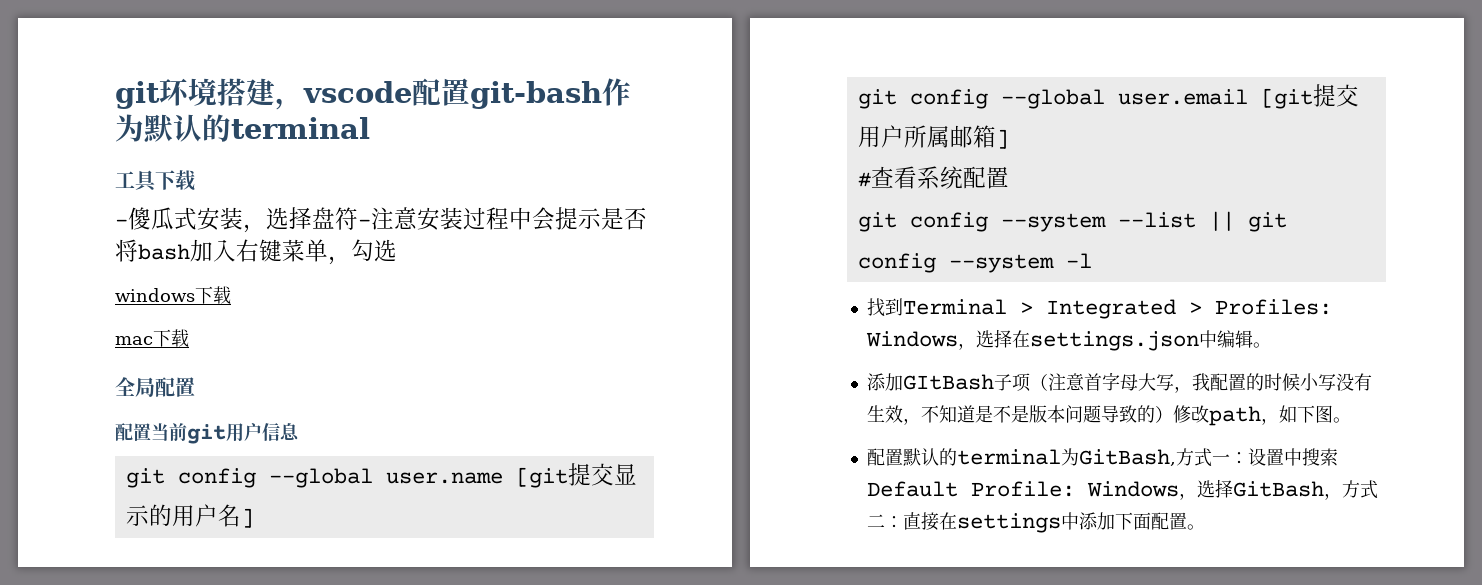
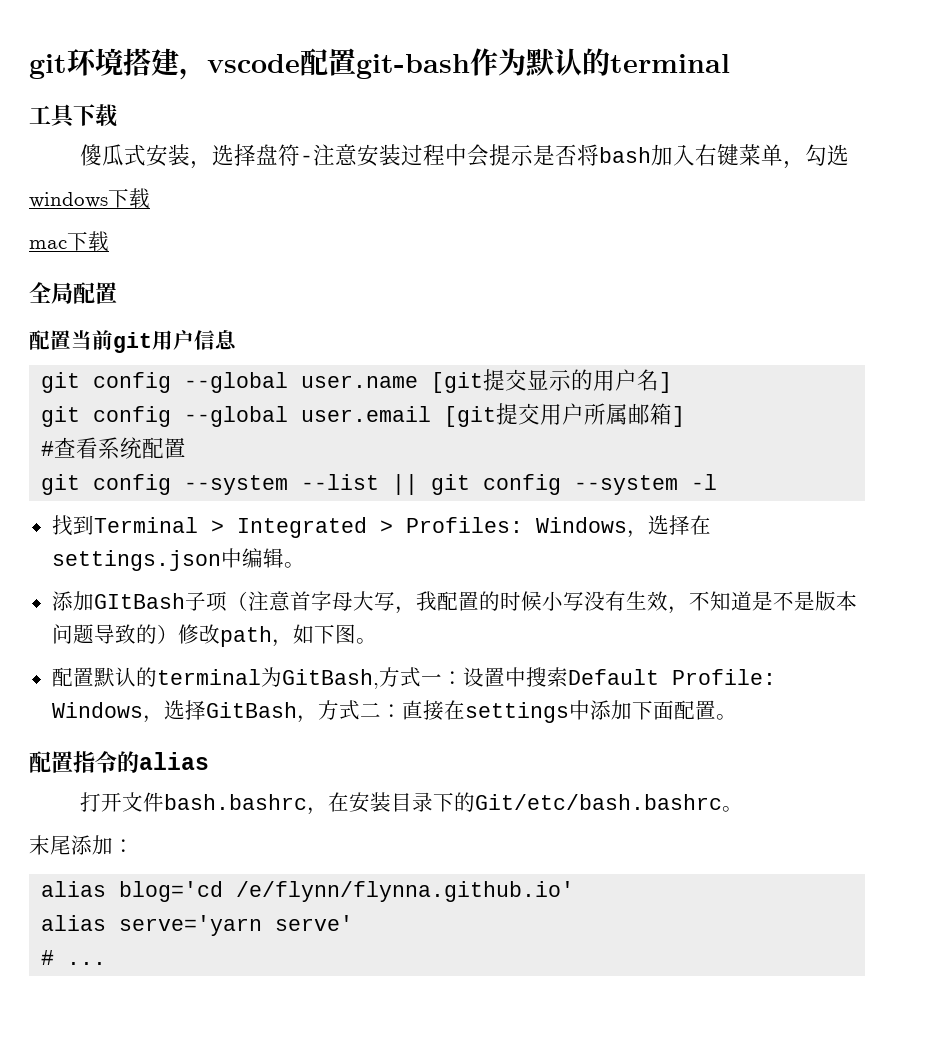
[115,219,128,227] - -> (118, 115) none
(1205, 527) none -> [29,751,209,773] [79,792,743,815] [29,835,134,855] [41,881,575,902] [41,915,354,936] [41,950,107,965] // 配置指令的alias // 打开文件bash.bashrc，在安装目录下的Git/etc/bash.bashrc。 // 末尾添加： // alias blog='cd /e/flynn/flynna.github.io' // alias serve='yarn serve' // # ...

